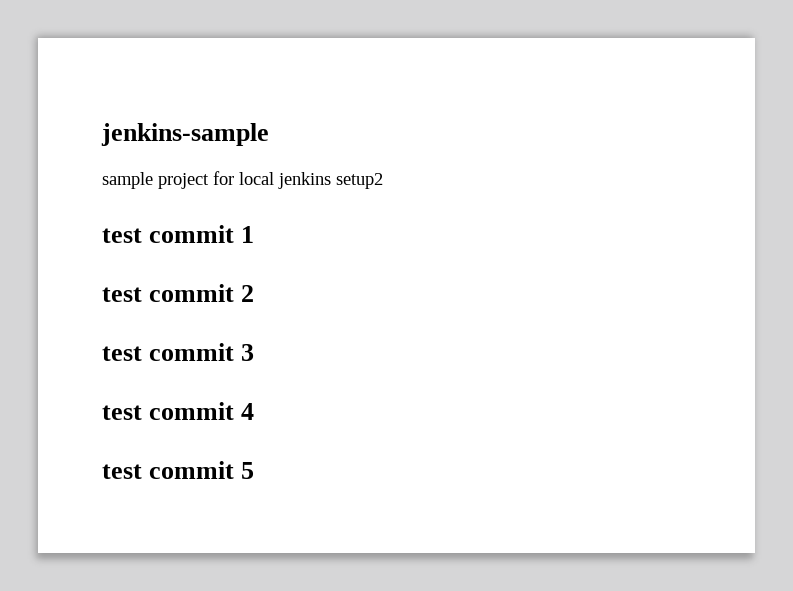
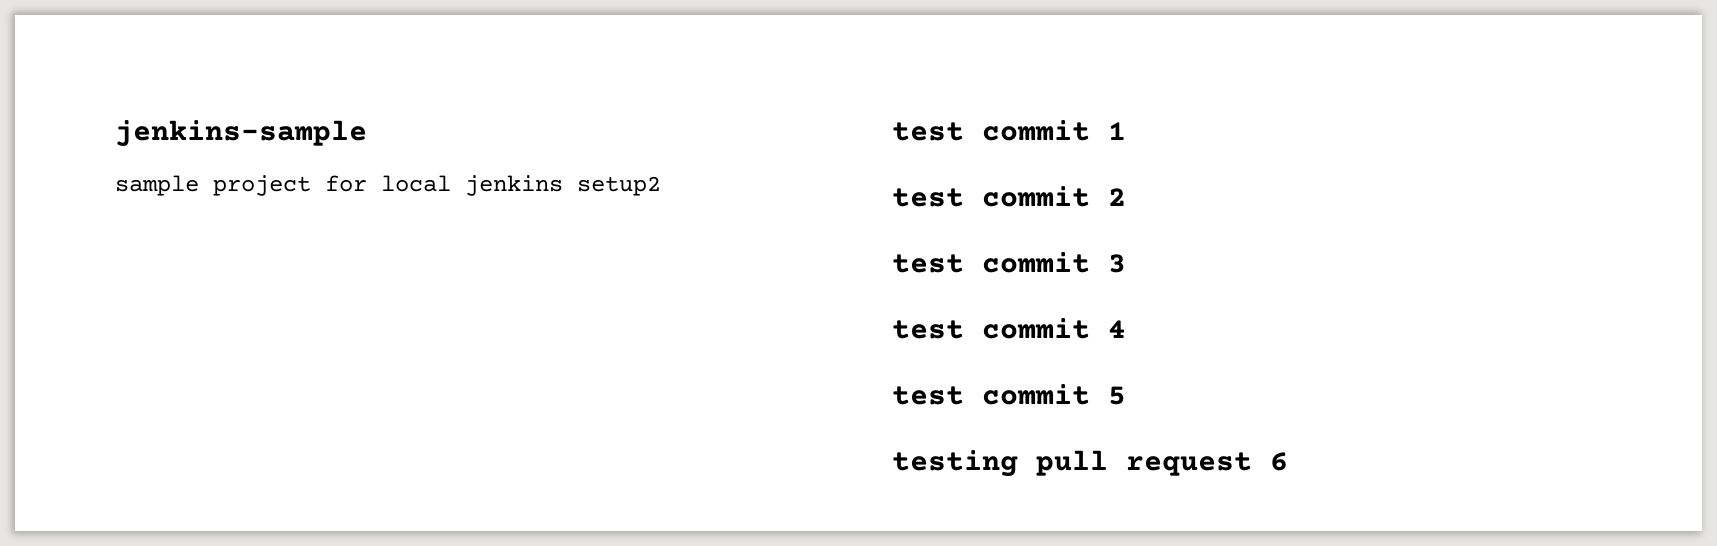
(255, 470) none -> [892,450,1288,477] // testing pull request 6

